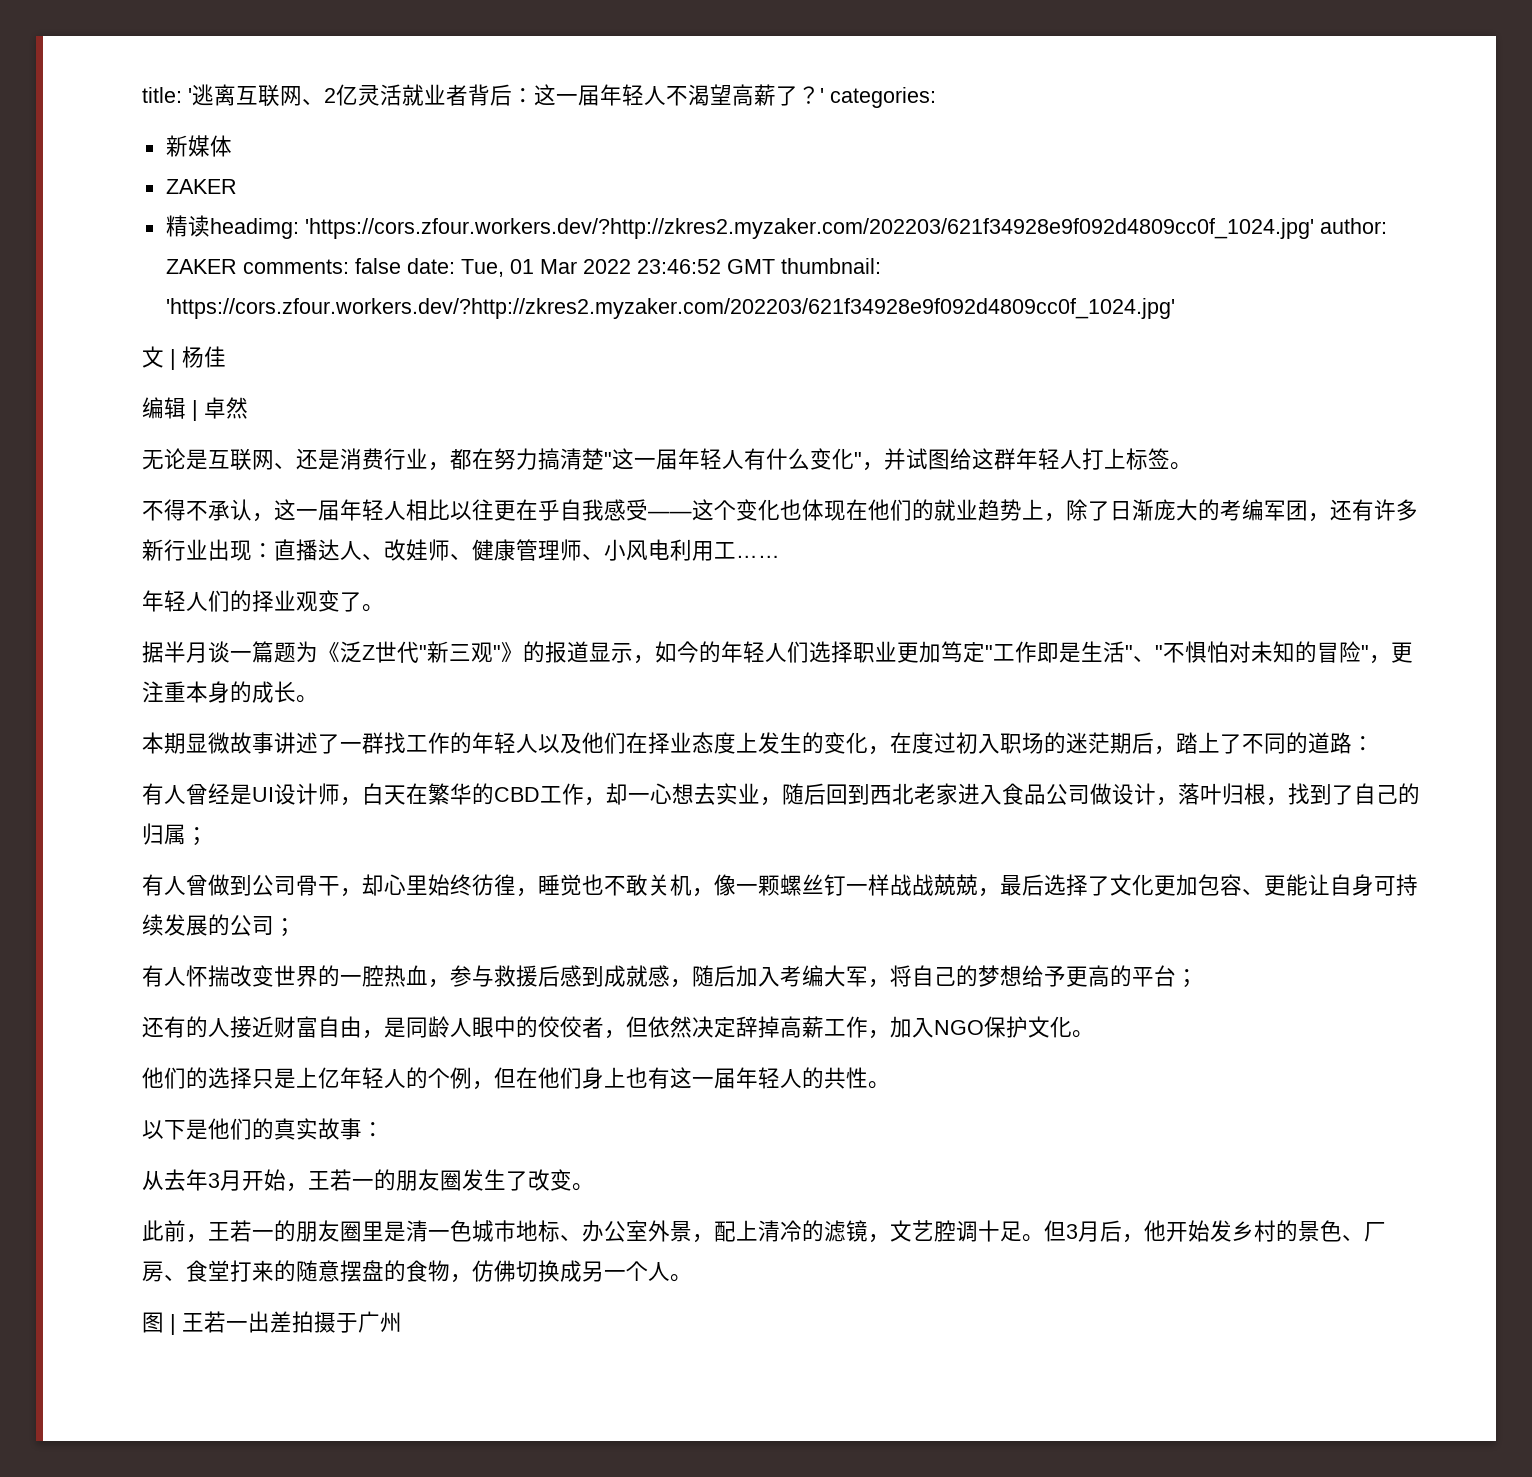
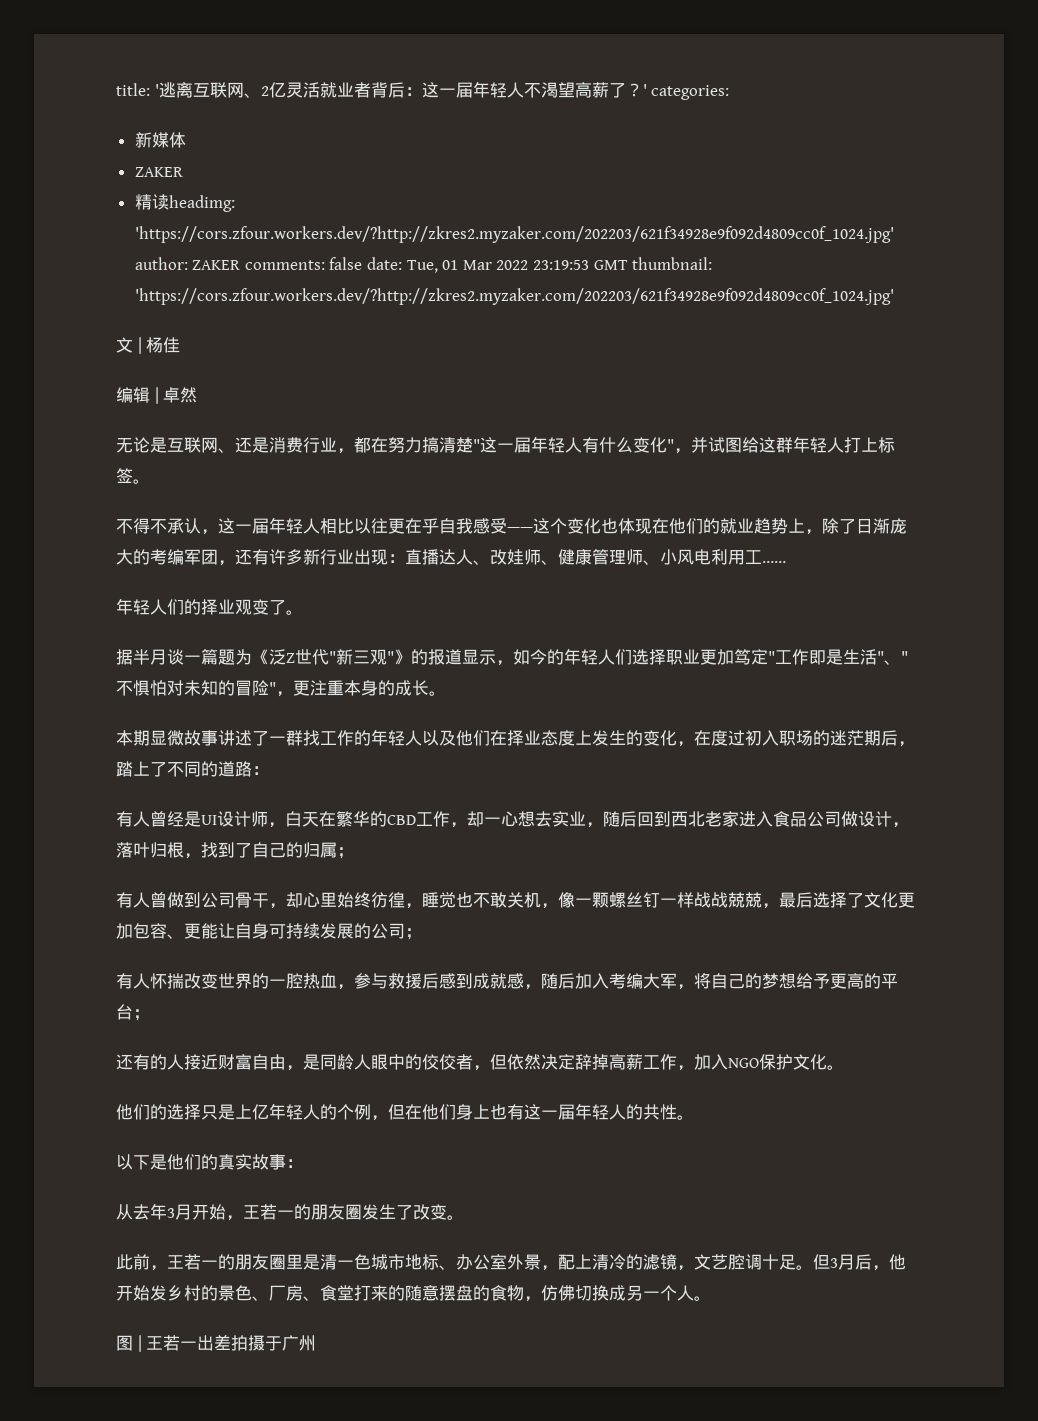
[636,259,721,274] 23:46:52 -> [533,260,590,270] 23:19:53

